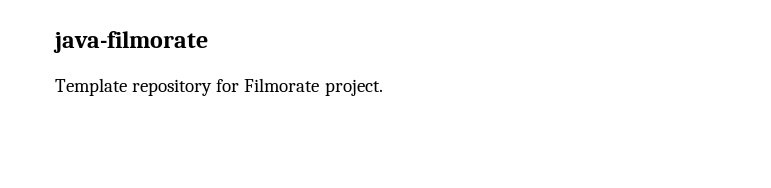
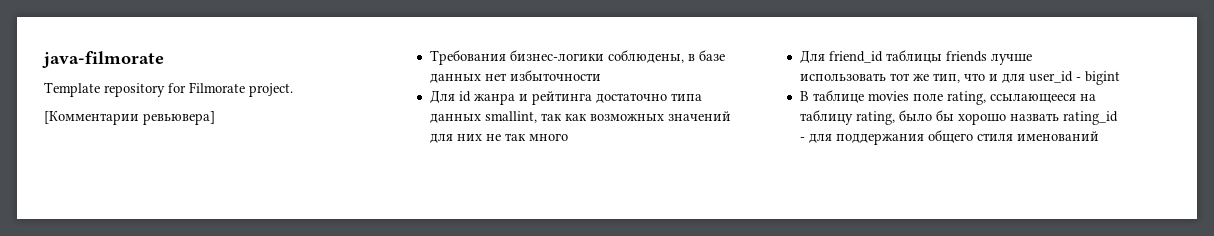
(383, 87) none -> [44,111,215,125] [429,50,725,65] [429,70,601,83] [429,90,702,105] [429,111,731,123] [429,133,568,143] [799,50,1032,65] [799,71,1120,85] [799,90,1096,105] [799,110,1118,125] [799,130,1099,145] // [Комментарии ревьювера] // Требования бизнес-логики соблюдены, в базе данных нет избыточности // Для id жанра и рейтинга достаточно типа данных smallint, так как возможных значений для них не так много // Для friend_id таблицы friends лучше использовать тот же тип, что и для user_id - bigint // В таблице movies поле rating, ссылающееся на таблицу rating, было бы хорошо назвать rating_id - для поддержания общего стиля именований

